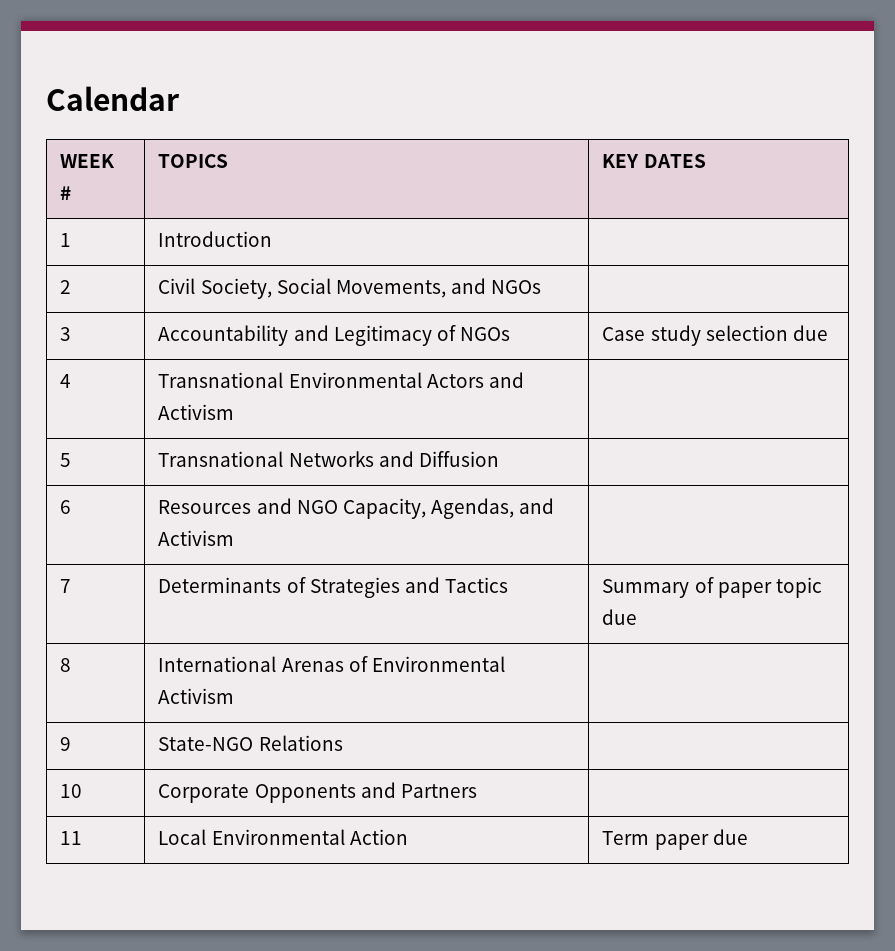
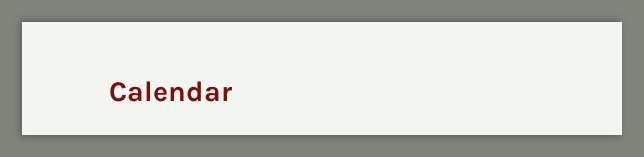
[60,154,116,168] [60,186,72,200] [158,154,229,168] [602,154,706,168] [60,233,72,247] [158,231,273,247] [60,280,72,294] [158,278,542,299] [60,327,72,341] [158,325,511,346] [602,325,828,346] [60,374,72,388] [158,372,524,388] [158,404,235,420] [60,453,72,467] [158,451,499,467] [60,500,72,514] [158,498,555,519] [158,530,235,546] [60,579,72,593] [158,577,509,598] [602,577,822,598] [602,609,638,625] [60,658,72,672] [158,656,505,672] [158,688,235,704] [60,737,72,751] [158,735,343,751] [60,784,83,798] [158,782,477,803] [60,831,83,845] [158,829,408,845] [602,829,748,850] // WEEK # | TOPICS | KEY DATES // 1 | Introduction | // 2 | Civil Society, Social Movements, and NGOs | // 3 | Accountability and Legitimacy of NGOs | Case study selection due // 4 | Transnational Environmental Actors and Activism | // 5 | Transnational Networks and Diffusion | // 6 | Resources and NGO Capacity, Agendas, and Activism | // 7 | Determinants of Strategies and Tactics | Summary of paper topic due // 8 | International Arenas of Environmental Activism | // 9 | State-NGO Relations | // 10 | Corporate Opponents and Partners | // 11 | Local Environmental Action | Term paper due -> (232, 91) none

